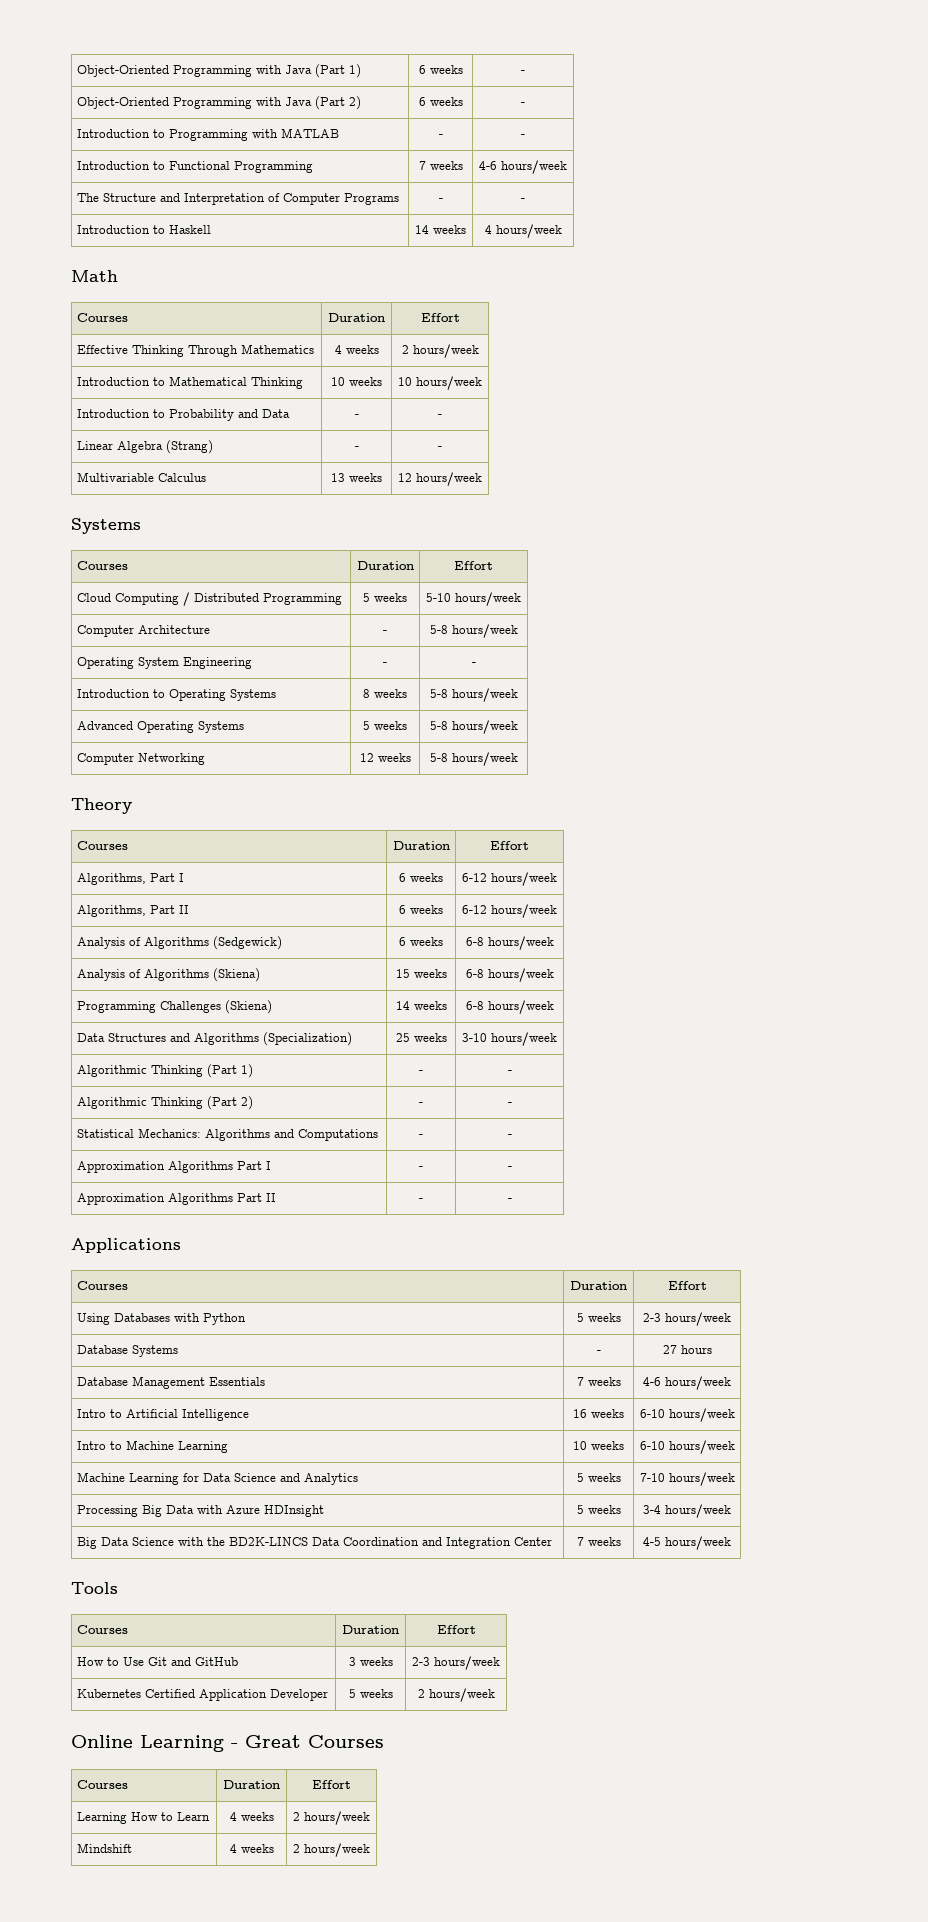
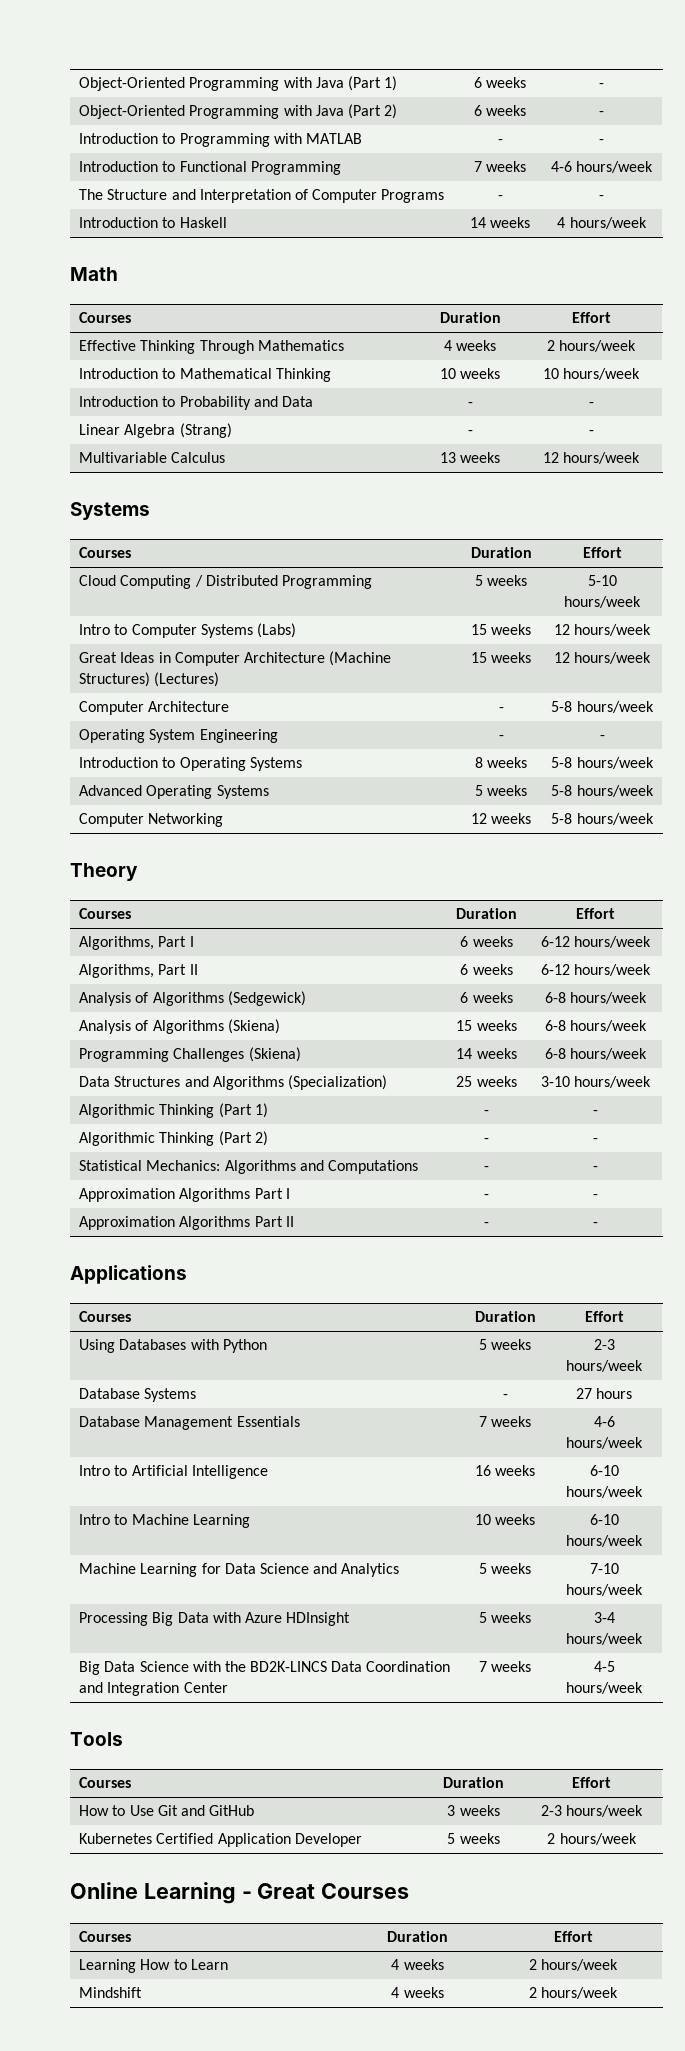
(521, 599) none -> [79,623,296,638] [470,624,532,635] [553,624,652,636] [79,651,392,666] [79,672,220,687] [470,652,532,663] [553,652,652,664] // Intro to Computer Systems (Labs) | 15 weeks | 12 hours/week // Great Ideas in Computer Architecture (Machine Structures) (Lectures) | 15 weeks | 12 hours/week

